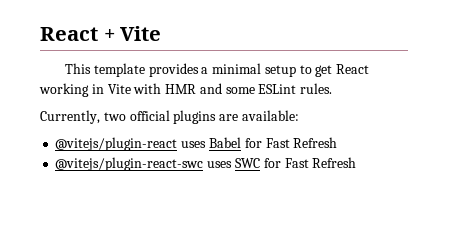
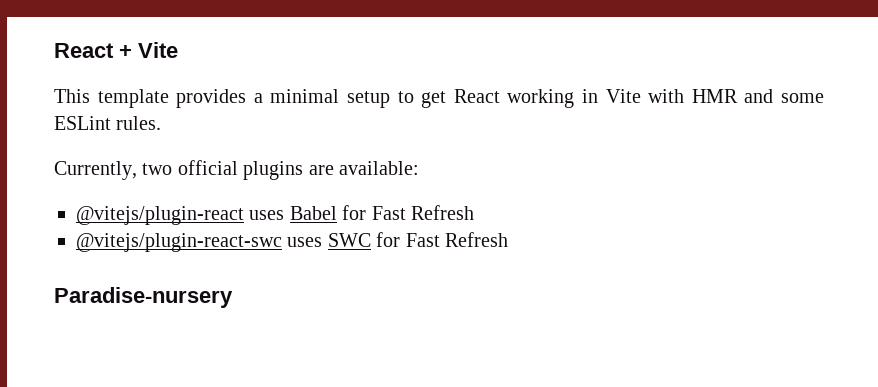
(357, 162) none -> [54,287,233,308] // Paradise-nursery

